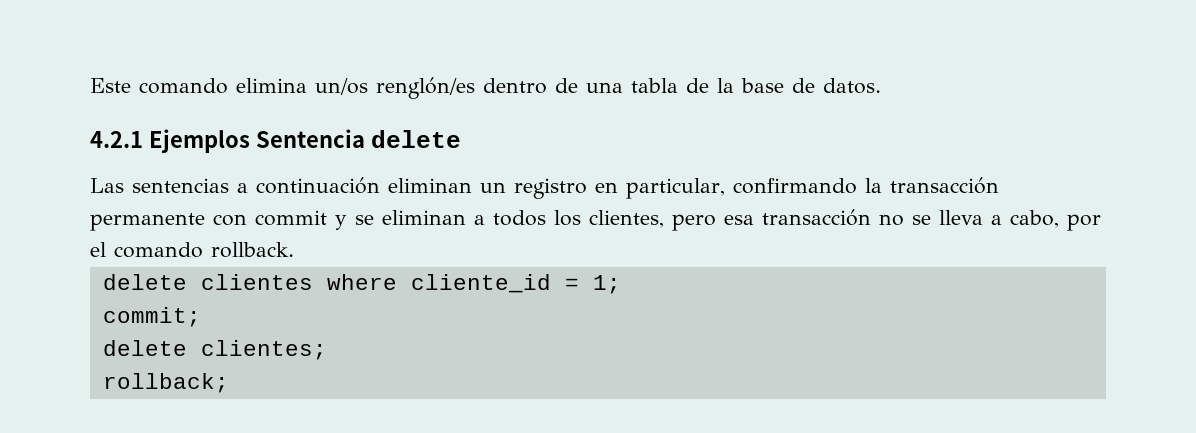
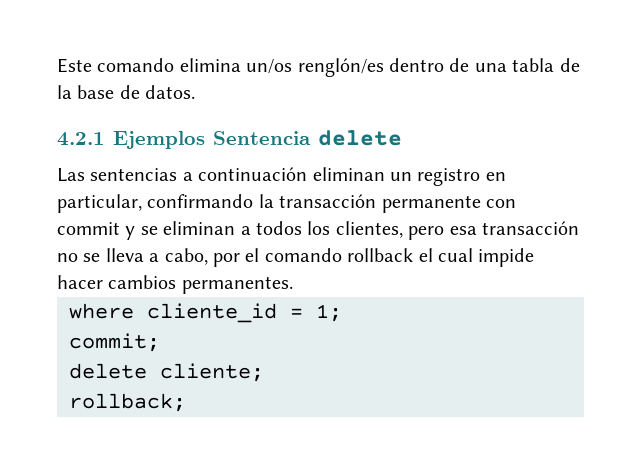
[211,242,294,258] [102,274,313,290] rollback. // delete clientes -> [347,248,535,267] [57,275,293,294] rollback el cual impide hacer cambios permanentes. //
[200,340,327,360] clientes; -> [160,363,264,382] cliente;

